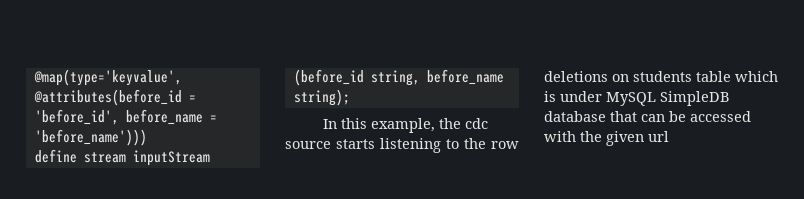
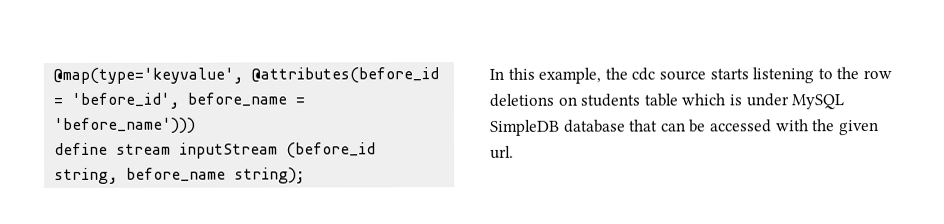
[648,131,669,142] url -> [490,145,514,159] url.

